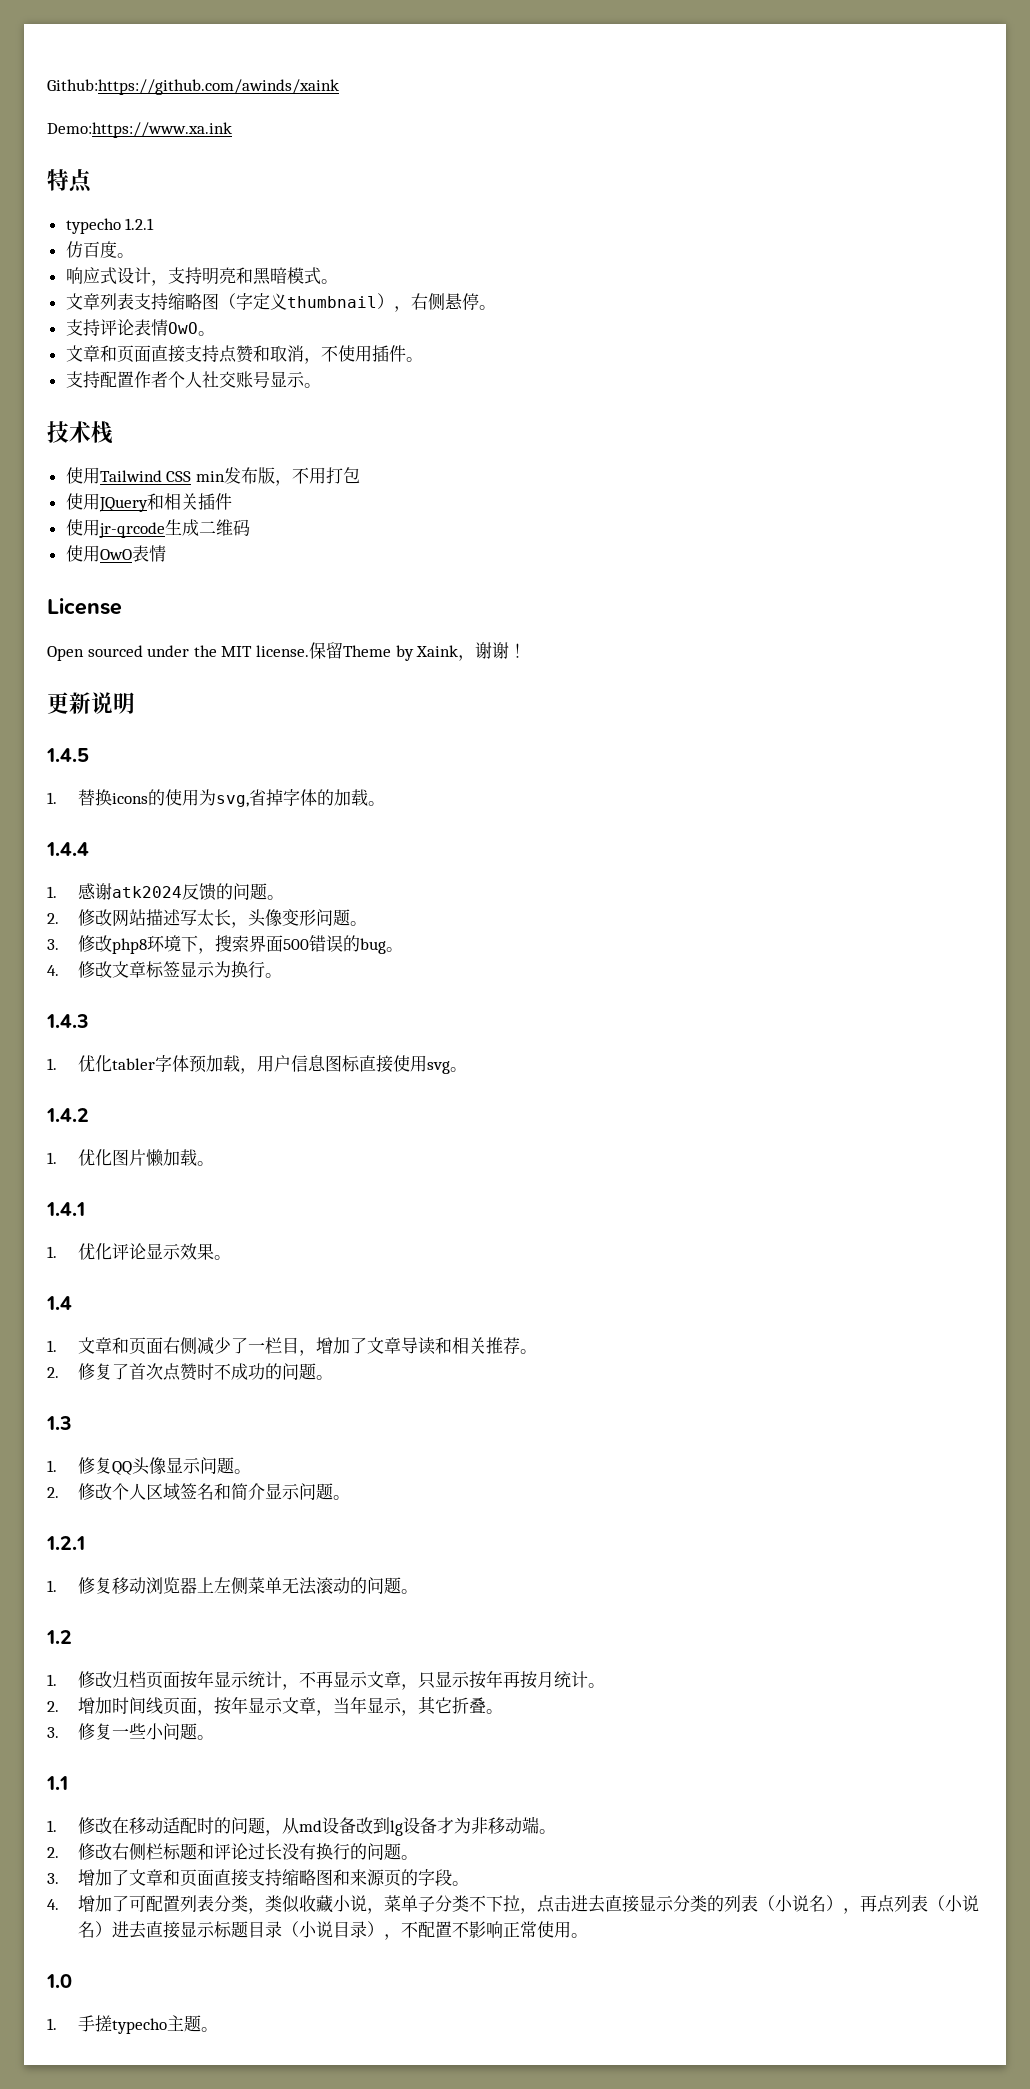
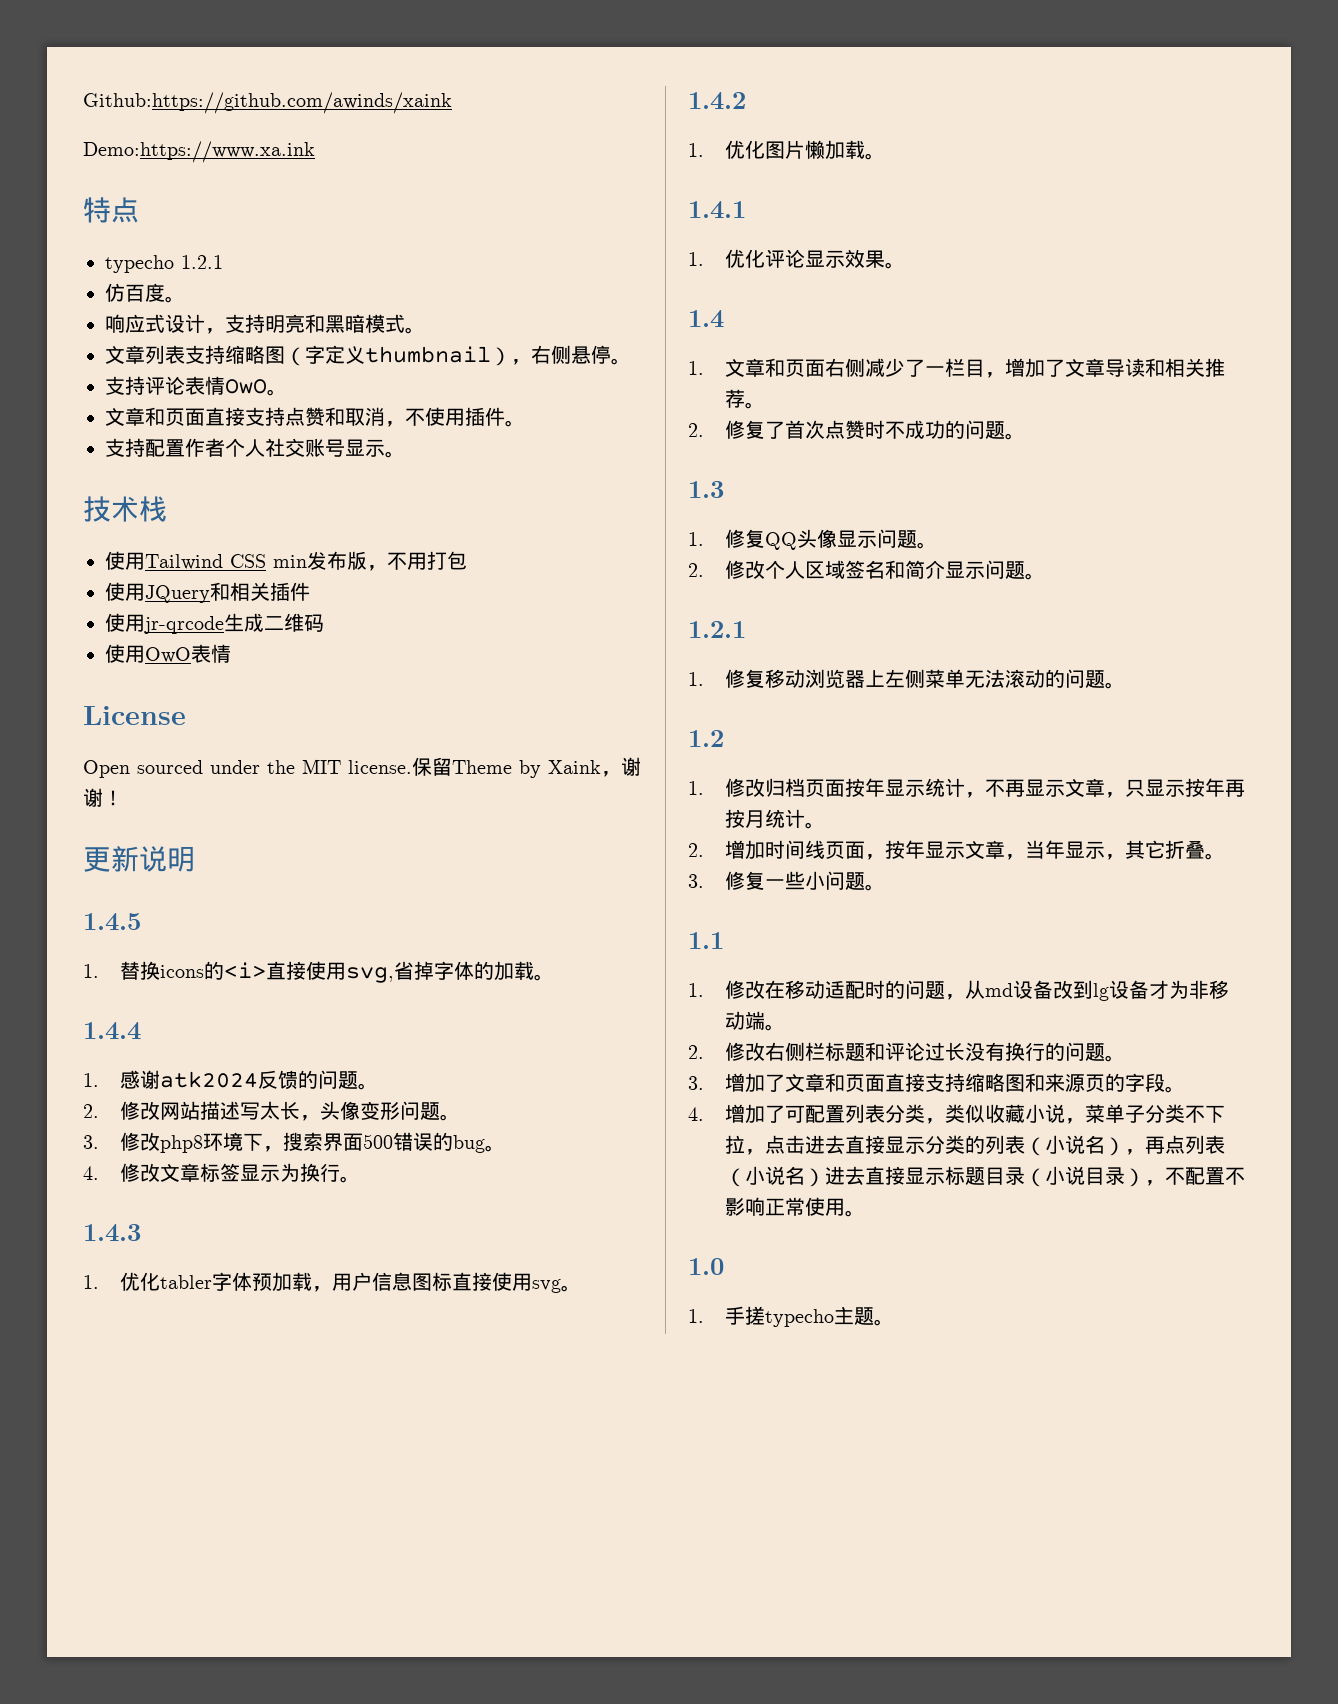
[165,789,217,806] 使用为 -> [223,961,346,980] <i>直接使用

